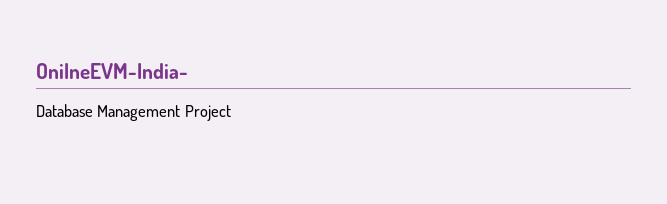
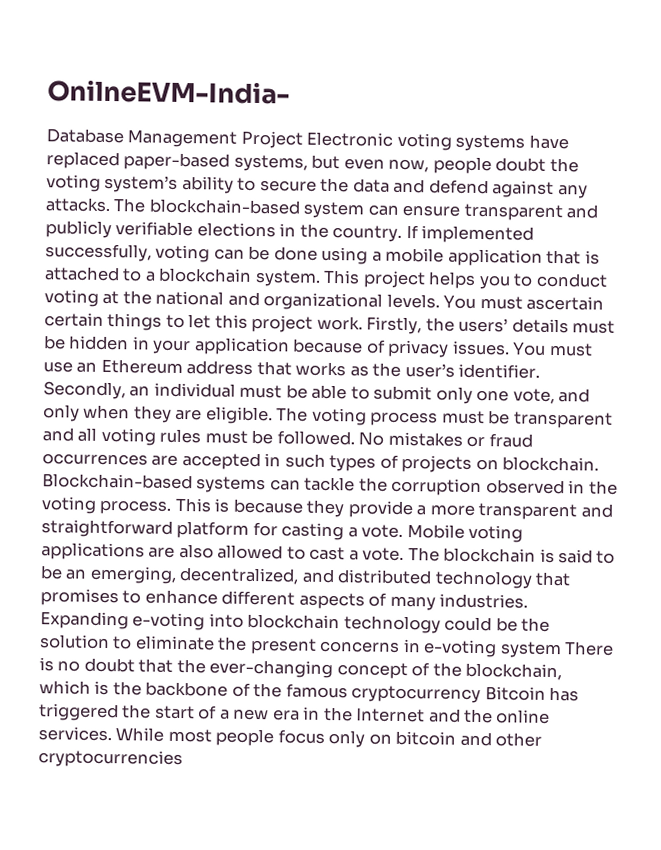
(231, 113) none -> [306,131,569,152] [46,151,579,175] [46,174,588,199] [45,197,599,222] [45,220,535,244] [45,243,600,267] [44,266,608,290] [44,289,605,311] [44,312,616,335] [43,335,593,358] [43,358,541,379] [43,381,591,405] [43,404,613,429] [42,427,533,448] [42,452,600,473] [42,473,618,497] [41,496,613,521] [41,519,524,543] [41,542,616,564] [40,565,572,589] [40,588,529,611] [40,611,551,634] [39,634,615,659] [39,657,563,681] [39,680,580,704] [39,703,551,724] [38,726,543,748] [38,749,183,769] Electronic voting systems have replaced paper-based systems, but even now, people doubt the voting system’s ability to secure the data and defend against any attacks. The blockchain-based system can ensure transparent and publicly verifiable elections in the country. If implemented successfully, voting can be done using a mobile application that is attached to a blockchain system. This project helps you to conduct voting at the national and organizational levels. You must ascertain certain things to let this project work. Firstly, the users’ details must be hidden in your application because of privacy issues. You must use an Ethereum address that works as the user’s identifier. Secondly, an individual must be able to submit only one vote, and only when they are eligible. The voting process must be transparent and all voting rules must be followed. No mistakes or fraud occurrences are accepted in such types of projects on blockchain. Blockchain-based systems can tackle the corruption observed in the voting process. This is because they provide a more transparent and straightforward platform for casting a vote. Mobile voting applications are also allowed to cast a vote. The blockchain is said to be an emerging, decentralized, and distributed technology that promises to enhance different aspects of many industries. Expanding e-voting into blockchain technology could be the solution to eliminate the present concerns in e-voting system There is no doubt that the ever-changing concept of the blockchain, which is the backbone of the famous cryptocurrency Bitcoin has triggered the start of a new era in the Internet and the online services. While most people focus only on bitcoin and other cryptocurrencies

